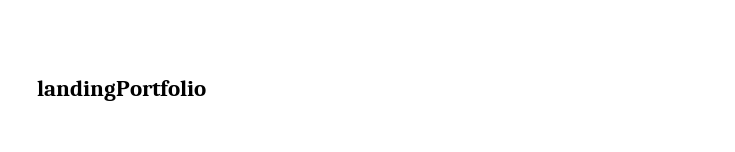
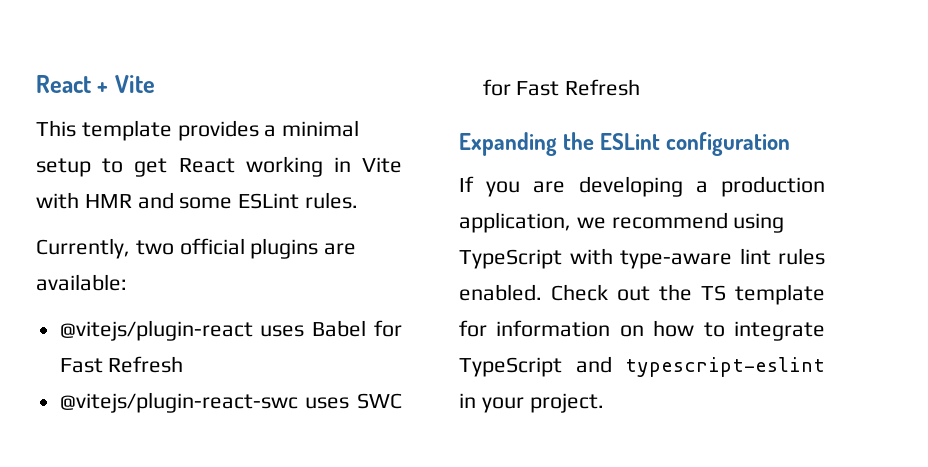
[37,80,206,101] landingPortfolio -> [36,75,155,93] [36,120,360,141] [36,156,402,177] [36,192,359,209] [36,238,357,259] [36,274,127,291] [59,320,403,341] [59,356,184,373] [59,392,402,413] [482,79,641,96] [459,132,791,156] [459,176,825,197] [459,212,785,233] [459,248,825,269] [459,284,825,305] [459,320,825,341] [459,356,825,377] [459,393,604,413] React + Vite // This template provides a minimal setup to get React working in Vite with HMR and some ESLint rules. // Currently, two official plugins are available: // @vitejs/plugin-react uses Babel for Fast Refresh // @vitejs/plugin-react-swc uses SWC for Fast Refresh // Expanding the ESLint configuration // If you are developing a production application, we recommend using TypeScript with type-aware lint rules enabled. Check out the TS template for information on how to integrate TypeScript and typescript-eslint in your project.

